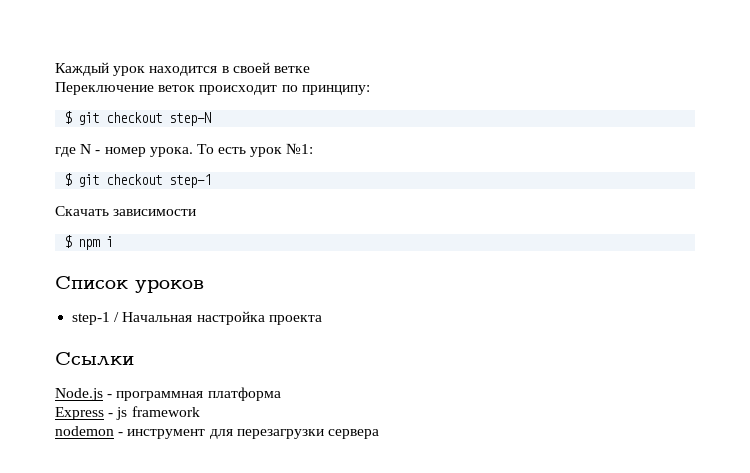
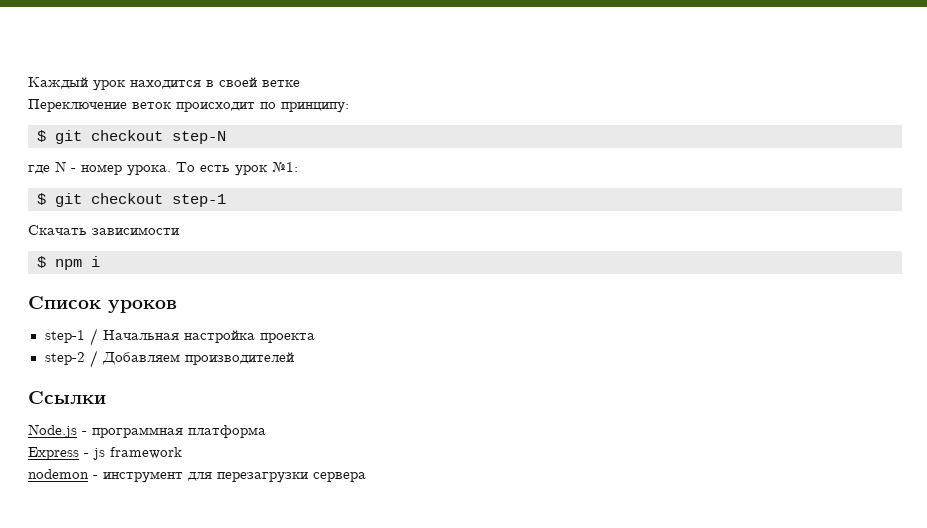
(322, 320) none -> [44,350,294,368] // step-2 / Добавляем производителей

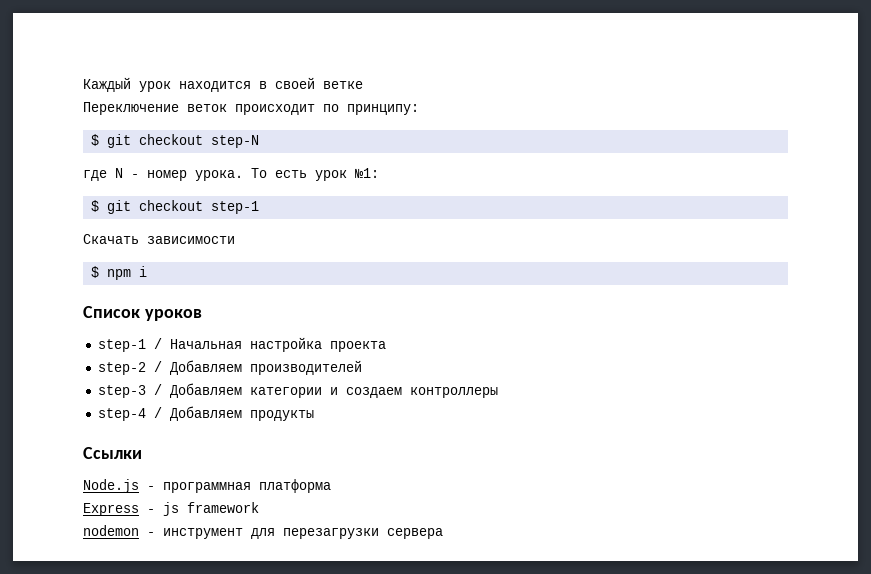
(294, 358) none -> [97,383,498,398] [97,406,314,421] // step-3 / Добавляем категории и создаем контроллеры // step-4 / Добавляем продукты

